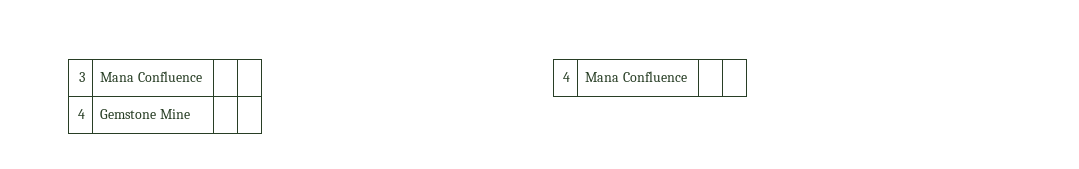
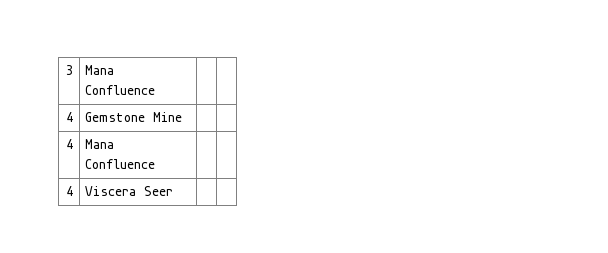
(688, 76) none -> [65,186,74,196] [85,186,174,196] // 4 | Viscera Seer | |

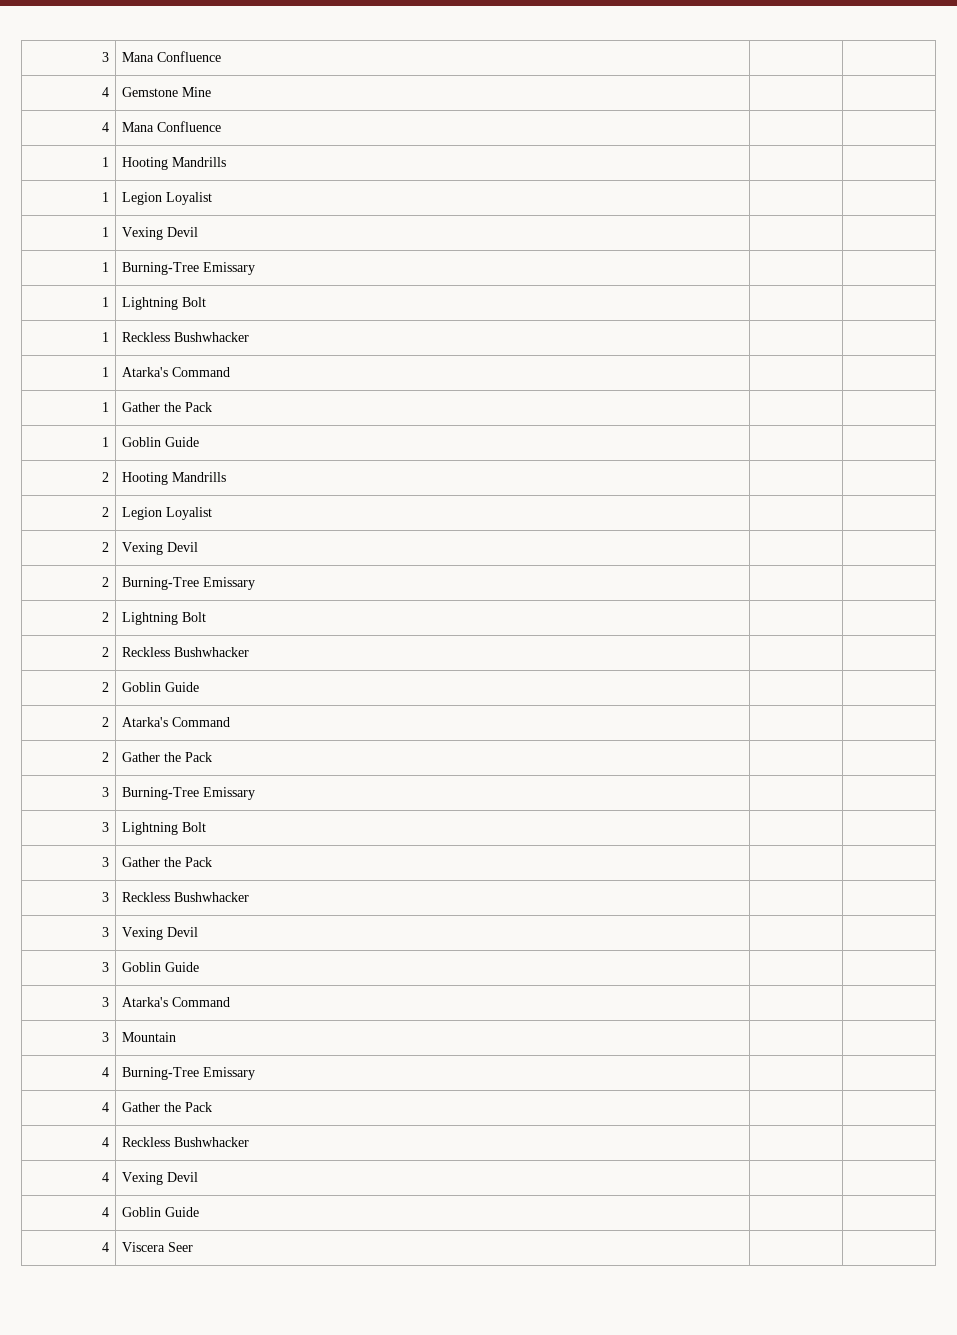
(156, 164) none -> [101,157,109,167] [122,157,227,170] [101,192,109,202] [122,192,213,205] [101,227,109,237] [122,227,199,240] [101,262,109,272] [122,262,256,275] [101,297,109,307] [122,297,207,310] [101,332,109,342] [122,332,250,342] [101,367,109,377] [122,367,231,377] [101,402,109,412] [122,402,213,412] [101,437,109,447] [122,437,200,447] [101,472,109,482] [122,472,227,485] [101,507,109,517] [122,507,213,520] [101,542,109,552] [122,542,199,555] [101,577,109,587] [122,577,256,590] [101,612,109,622] [122,612,207,625] [101,647,109,657] [122,647,250,657] [101,682,109,692] [122,682,200,692] [101,717,109,727] [122,717,231,727] [101,752,109,762] [122,752,213,762] [101,787,109,797] [122,787,256,800] [101,822,109,832] [122,822,207,835] [101,857,109,867] [122,857,213,867] [101,892,109,902] [122,892,250,902] [101,927,109,937] [122,927,199,940] [101,962,109,972] [122,962,200,972] [101,997,109,1007] [122,997,231,1007] [101,1032,109,1042] [122,1032,177,1042] [101,1067,109,1077] [122,1067,256,1080] [101,1102,109,1112] [122,1102,213,1112] [101,1137,109,1147] [122,1137,250,1147] [101,1172,109,1182] [122,1172,199,1185] [101,1207,109,1217] [122,1207,200,1217] // 1 | Hooting Mandrills | | // 1 | Legion Loyalist | | // 1 | Vexing Devil | | // 1 | Burning-Tree Emissary | | // 1 | Lightning Bolt | | // 1 | Reckless Bushwhacker | | // 1 | Atarka's Command | | // 1 | Gather the Pack | | // 1 | Goblin Guide | | // 2 | Hooting Mandrills | | // 2 | Legion Loyalist | | // 2 | Vexing Devil | | // 2 | Burning-Tree Emissary | | // 2 | Lightning Bolt | | // 2 | Reckless Bushwhacker | | // 2 | Goblin Guide | | // 2 | Atarka's Command | | // 2 | Gather the Pack | | // 3 | Burning-Tree Emissary | | // 3 | Lightning Bolt | | // 3 | Gather the Pack | | // 3 | Reckless Bushwhacker | | // 3 | Vexing Devil | | // 3 | Goblin Guide | | // 3 | Atarka's Command | | // 3 | Mountain | | // 4 | Burning-Tree Emissary | | // 4 | Gather the Pack | | // 4 | Reckless Bushwhacker | | // 4 | Vexing Devil | | // 4 | Goblin Guide | |

